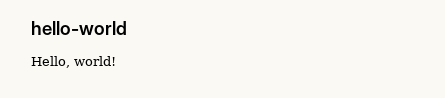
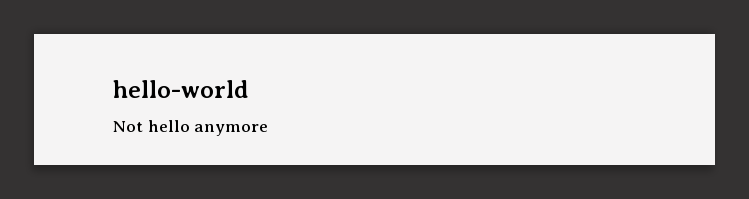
[31,56,116,68] Hello, world! -> [113,120,269,136] Not hello anymore

